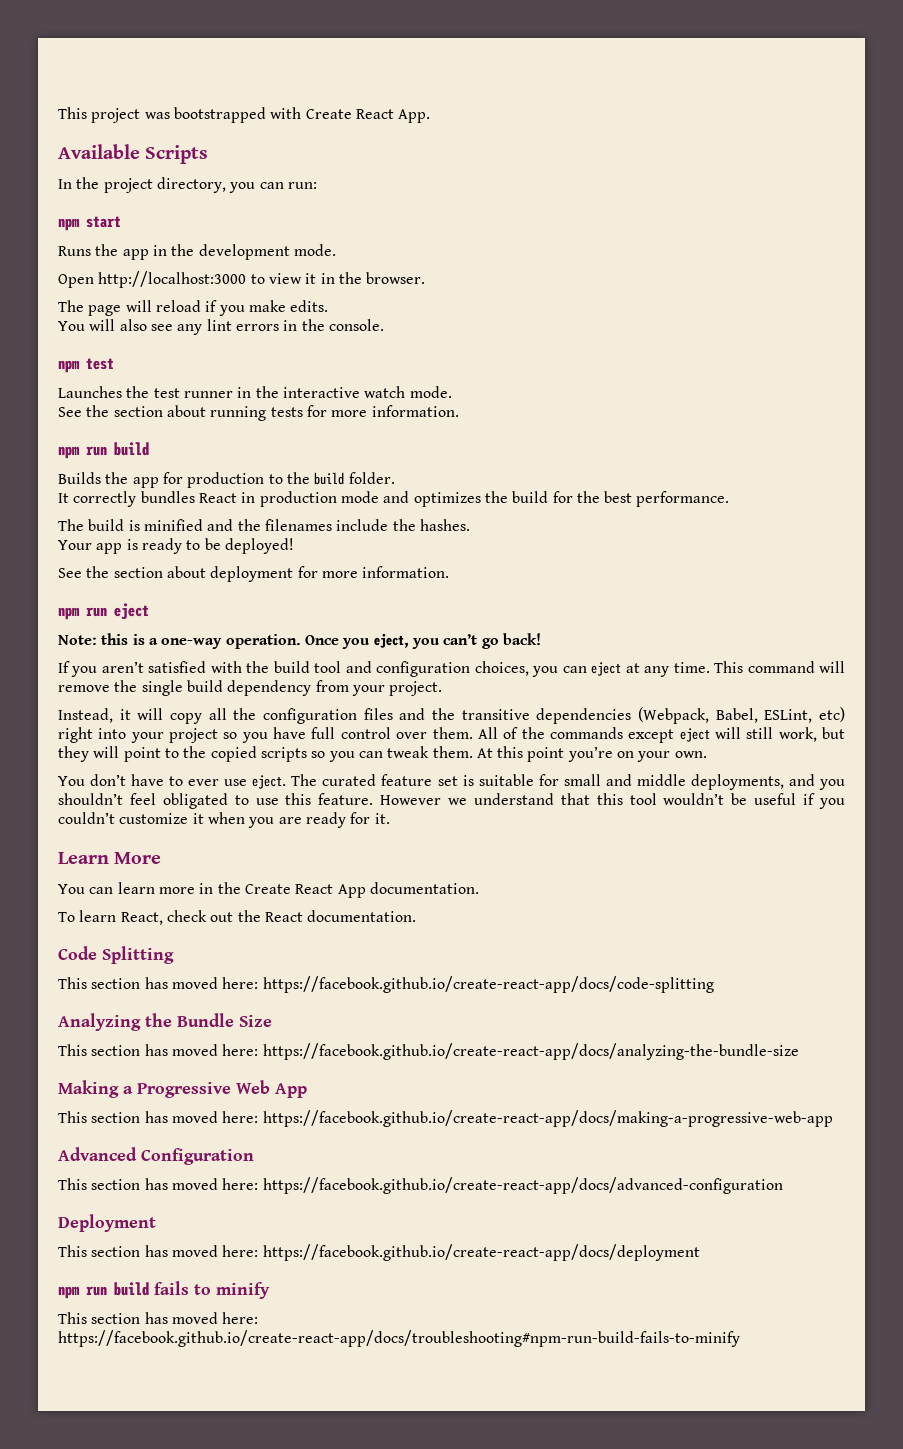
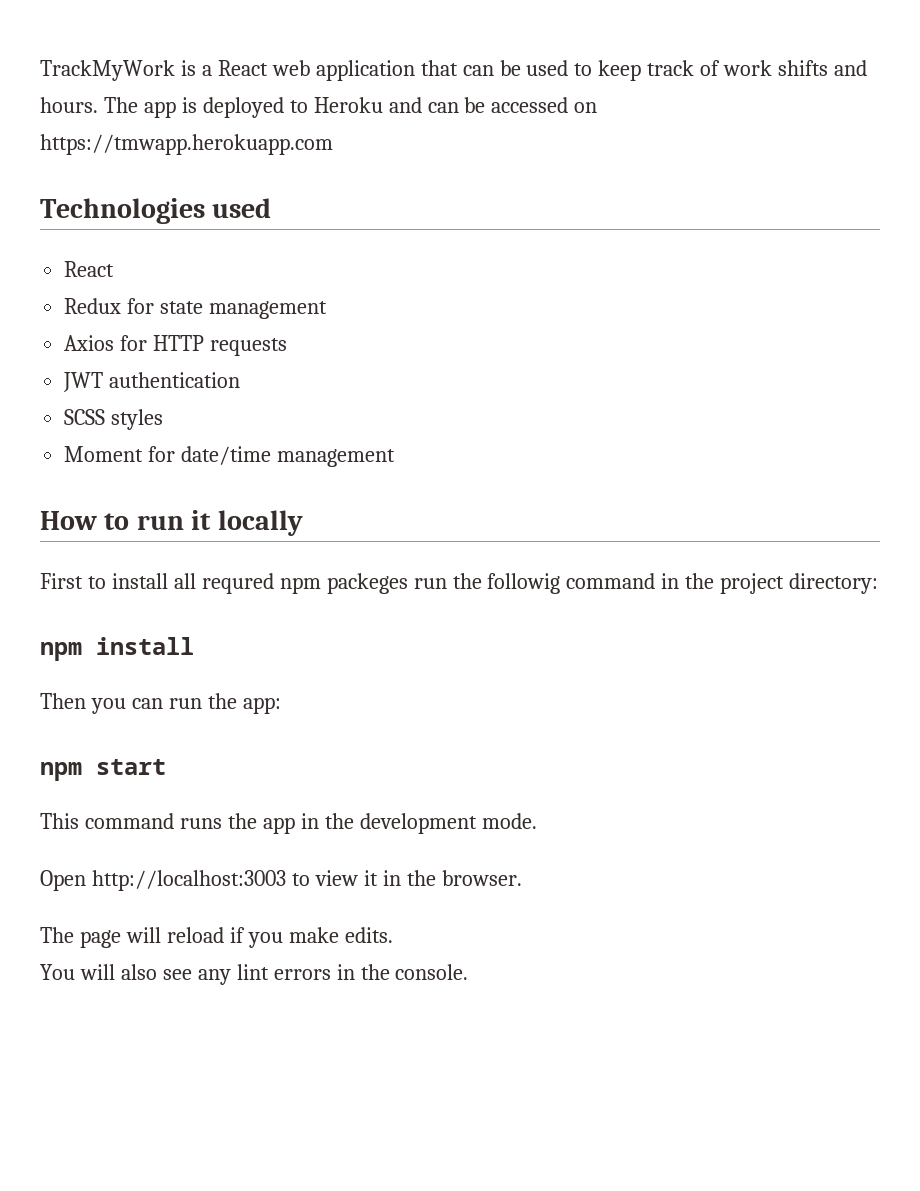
[58,107,431,123] [58,144,209,164] [58,177,317,193] This project was bootstrapped with Create React App. // Available Scripts // In the project directory, you can run: -> [40,60,868,81] [40,97,598,118] [40,134,333,155] [40,198,272,224] [64,261,115,277] [64,298,328,319] [64,335,288,356] [63,372,241,392] [64,409,164,430] [64,446,396,467] [40,510,303,536] [40,573,879,594] [40,637,194,661] [40,693,281,714] TrackMyWork is a React web application that can be used to keep track of work shifts and hours. The app is deployed to Heroku and can be accessed on https://tmwapp.herokuapp.com // Technologies used // React // Redux for state management // Axios for HTTP requests // JWT authentication // SCSS styles // Moment for date/time management // How to run it locally // First to install all requred npm packeges run the followig command in the project directory: // npm install // Then you can run the app:
[58,246,91,256] Runs -> [40,813,222,829] This command runs
[98,271,247,288] http://localhost:3000 -> [91,870,286,891] http://localhost:3003
[58,358,114,373] [58,386,452,398] [58,405,459,421] [58,442,149,459] [58,472,395,488] [58,491,730,507] [58,519,470,531] [58,538,294,554] [58,566,450,582] [58,603,149,620] [58,633,541,649] [58,661,846,677] [58,680,443,696] [58,707,845,724] [58,727,846,743] [58,746,707,762] [58,774,845,790] [58,793,845,809] [58,812,390,828] [58,852,162,864] [58,882,479,898] [58,910,417,925] [58,946,174,964] [58,976,714,993] [58,1013,272,1031] [58,1043,799,1060] [58,1080,307,1098] [58,1110,833,1127] [58,1147,254,1165] [58,1177,783,1194] [58,1214,156,1232] [58,1244,700,1261] [58,1281,270,1299] [58,1312,259,1324] [58,1330,740,1347] // npm test // Launches the test runner in the interactive watch mode. // See the section about running tests for more information. // npm run build // Builds the app for production to the build folder. // It correctly bundles React in production mode and optimizes the build for the best performance. // The build is minified and the filenames include the hashes. // Your app is ready to be deployed! // See the section about deployment for more information. // npm run eject // Note: this is a one-way operation. Once you eject, you can’t go back! // If you aren’t satisfied with the build tool and configuration choices, you can eject at any time. This command will remove the single build dependency from your project. // Instead, it will copy all the configuration files and the transitive dependencies (Webpack, Babel, ESLint, etc) right into your project so you have full control over them. All of the commands except eject will still work, but they will point to the copied scripts so you can tweak them. At this point you’re on your own. // You don’t have to ever use eject. The curated feature set is suitable for small and middle deployments, and you shouldn’t feel obligated to use this feature. However we understand that this tool wouldn’t be useful if you couldn’t customize it when you are ready for it. // Learn More // You can learn more in the Create React App documentation. // To learn React, check out the React documentation. // Code Splitting // This section has moved here: https://facebook.github.io/create-react-app/docs/code-splitting // Analyzing the Bundle Size // This section has moved here: https://facebook.github.io/create-react-app/docs/analyzing-the-bundle-size // Making a Progressive Web App // This section has moved here: https://facebook.github.io/create-react-app/docs/making-a-progressive-web-app // Advanced Configuration // This section has moved here: https://facebook.github.io/create-react-app/docs/advanced-configuration // Deployment // This section has moved here: https://facebook.github.io/create-react-app/docs/deployment // npm run build fails to minify // This section has moved here: https://facebook.github.io/create-react-app/docs/troubleshooting#npm-run-build-fails-to-minify -> (469, 972) none

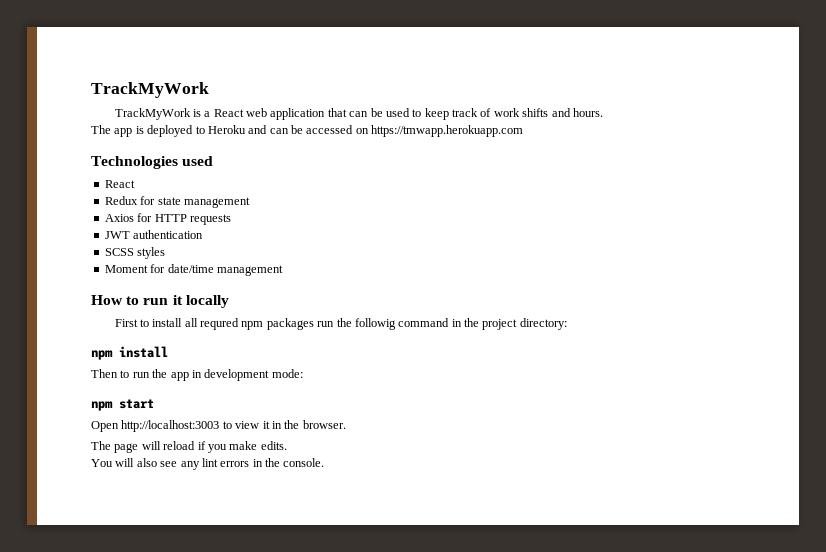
[40,60,175,81] TrackMyWork -> [91,82,209,98] [114,108,191,120] TrackMyWork // TrackMyWork
(98, 105) none -> (603, 112) //
[326,573,408,594] packeges -> [266,318,314,330] packages
[90,693,281,714] [40,759,166,781] [40,813,537,834] you can run the app: // npm start // This command runs the app in the development mode. -> [120,369,303,381] [91,399,154,411] to run the app in development mode: // npm start

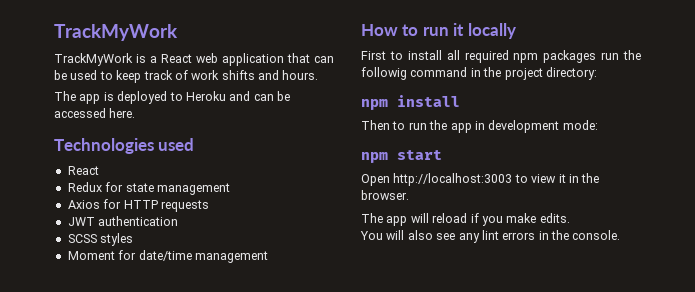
[355,125,524,137] on https://tmwapp.herokuapp.com -> [109,108,136,118] here.
[200,318,240,330] requred -> [464,50,509,63] required
[114,443,139,453] page -> [386,216,408,226] app

